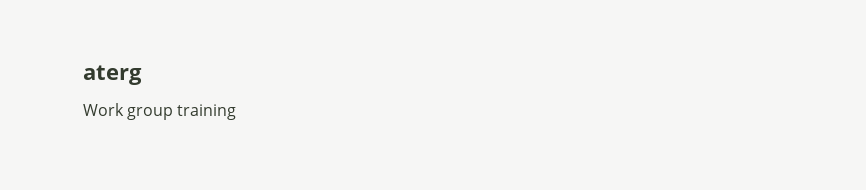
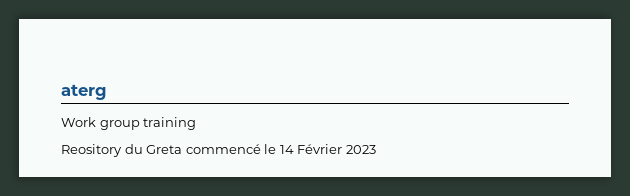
(237, 112) none -> [61,144,376,157] // Reository du Greta commencé le 14 Février 2023

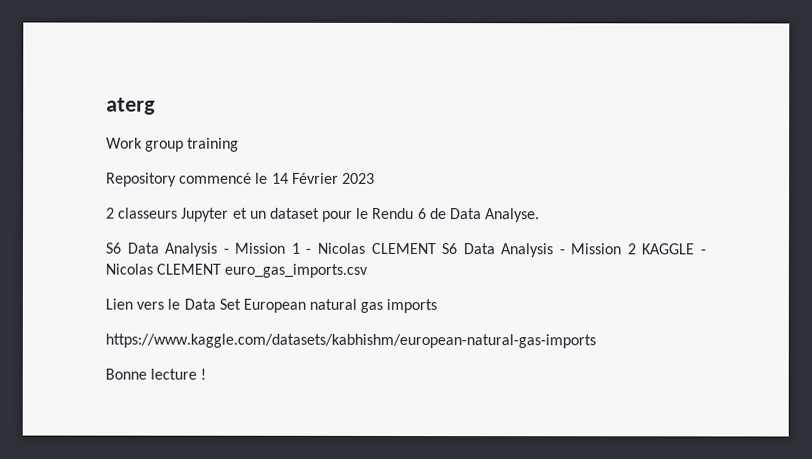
[61,144,183,157] Reository du Greta -> [106,172,177,187] Repository
(376, 149) none -> [106,207,541,223] [105,242,706,258] [105,263,369,278] [105,298,438,314] [105,333,596,349] [105,368,207,380] // 2 classeurs Jupyter et un dataset pour le Rendu 6 de Data Analyse. // S6 Data Analysis - Mission 1 - Nicolas CLEMENT S6 Data Analysis - Mission 2 KAGGLE - Nicolas CLEMENT euro_gas_imports.csv // Lien vers le Data Set European natural gas imports // https://www.kaggle.com/datasets/kabhishm/european-natural-gas-imports // Bonne lecture !

